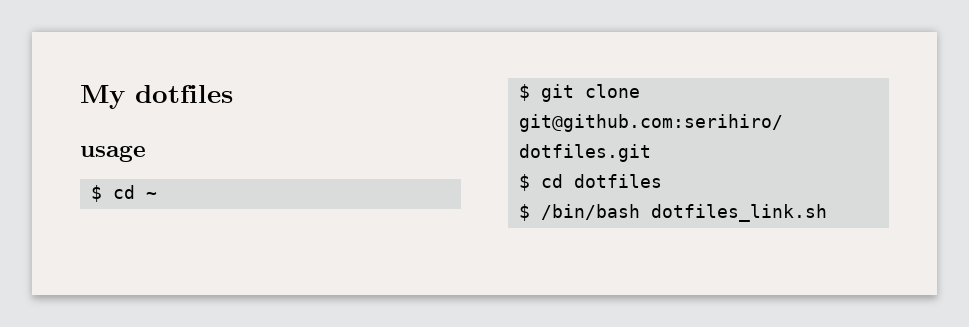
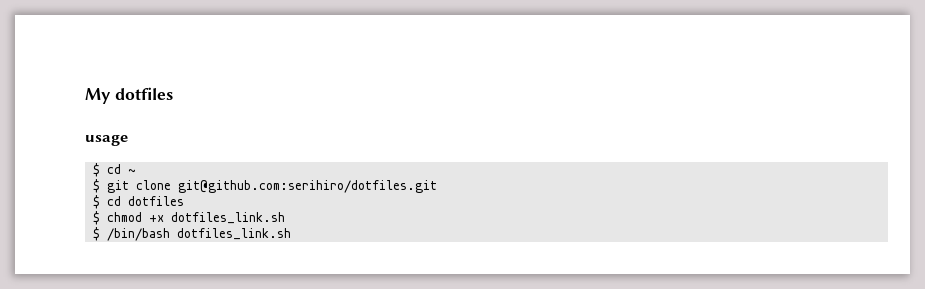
(662, 181) none -> [93,211,286,225] // $ chmod +x dotfiles_link.sh

